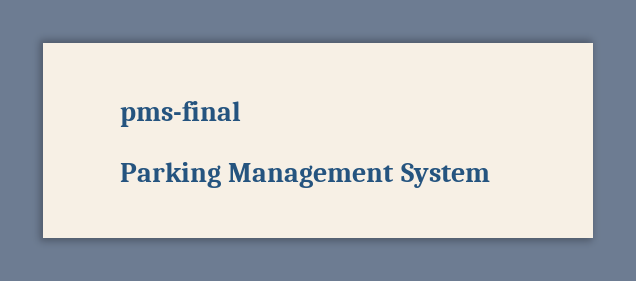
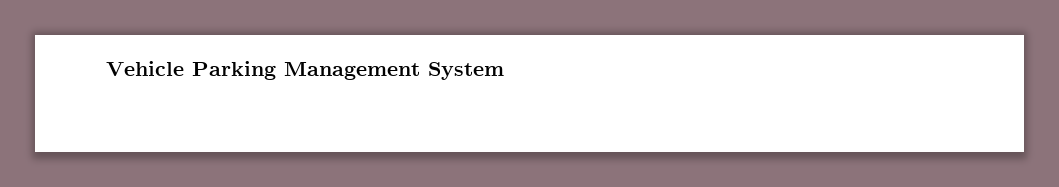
[120,101,241,127] pms-final // -> [106,61,184,76] Vehicle

